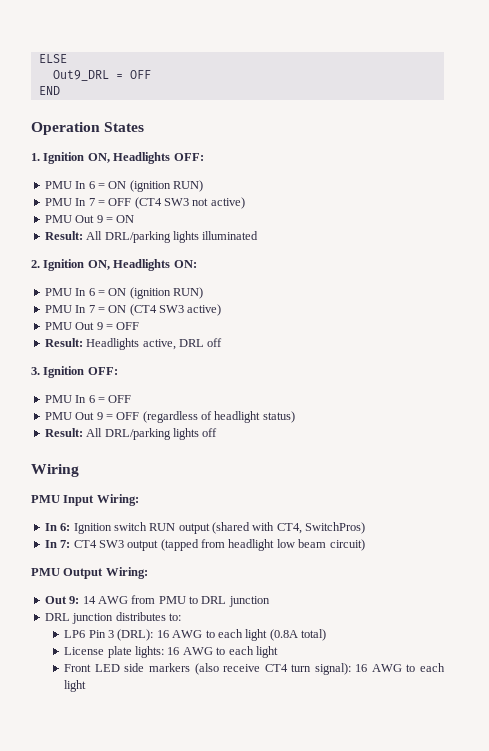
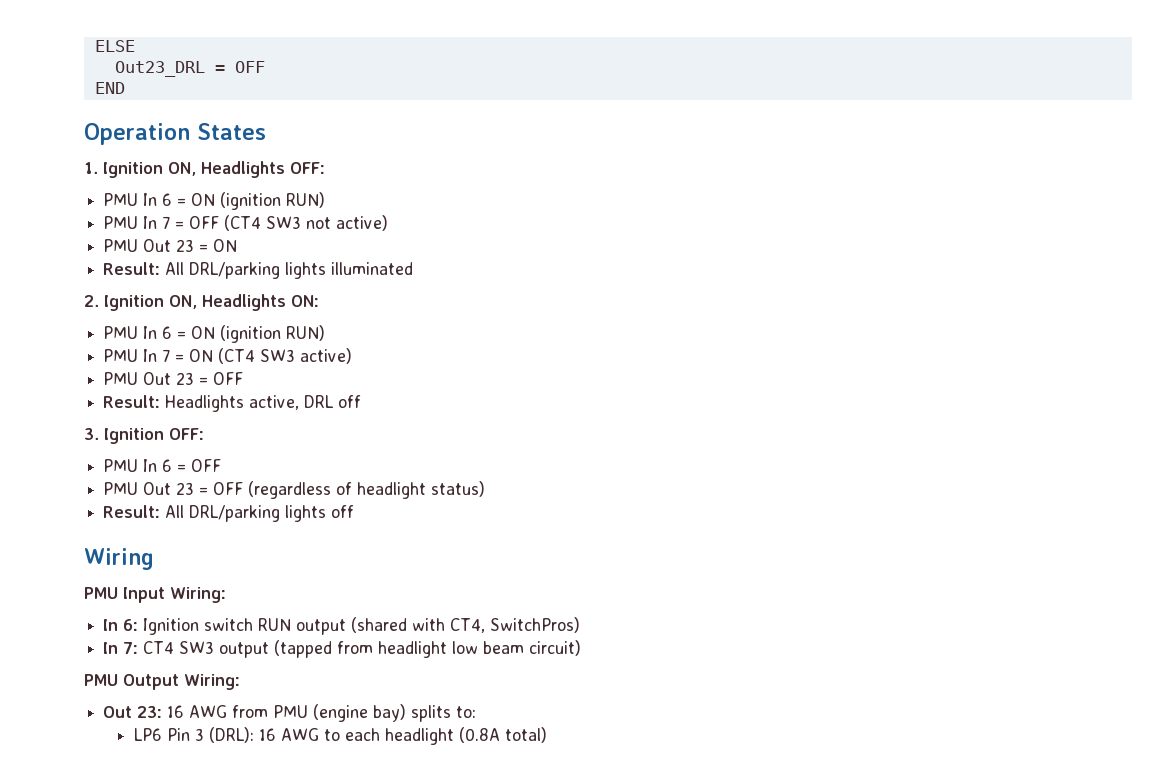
[52,70,109,81] Out9_DRL -> [114,61,205,77] Out23_DRL
[96,215,103,223] 9 -> [176,239,195,252] 23
[96,322,103,330] 9 -> [176,372,195,385] 23
[96,412,103,420] 9 -> [176,482,195,495] 23
[69,596,96,604] 9: 14 -> [137,705,185,718] 23: 16
[189,596,270,607] [44,612,166,624] to DRL junction // DRL junction distributes -> [313,704,452,722] (engine bay) splits
[245,629,268,641] light -> [385,728,455,745] headlight
[64,646,278,658] [64,663,445,675] [64,680,87,692] // License plate lights: 16 AWG to each light // Front LED side markers (also receive CT4 turn signal): 16 AWG to each light -> (548, 735) none

